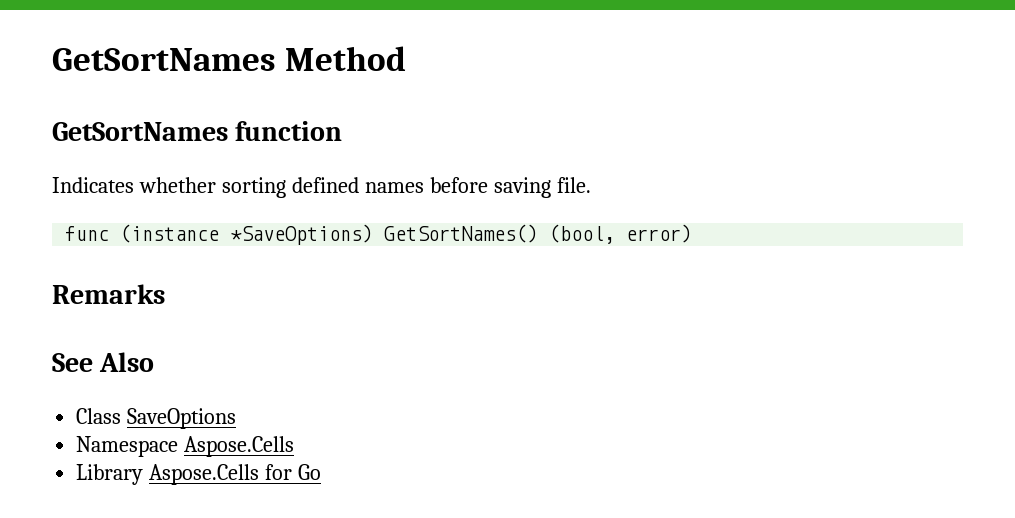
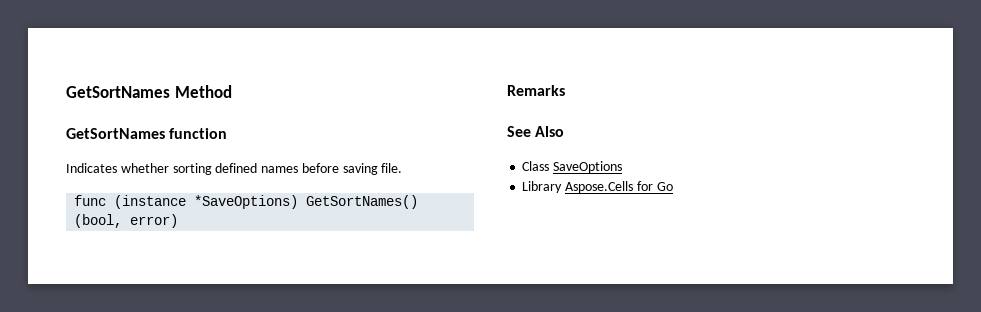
[76,436,295,457] // Namespace Aspose.Cells -> (623, 167) none

